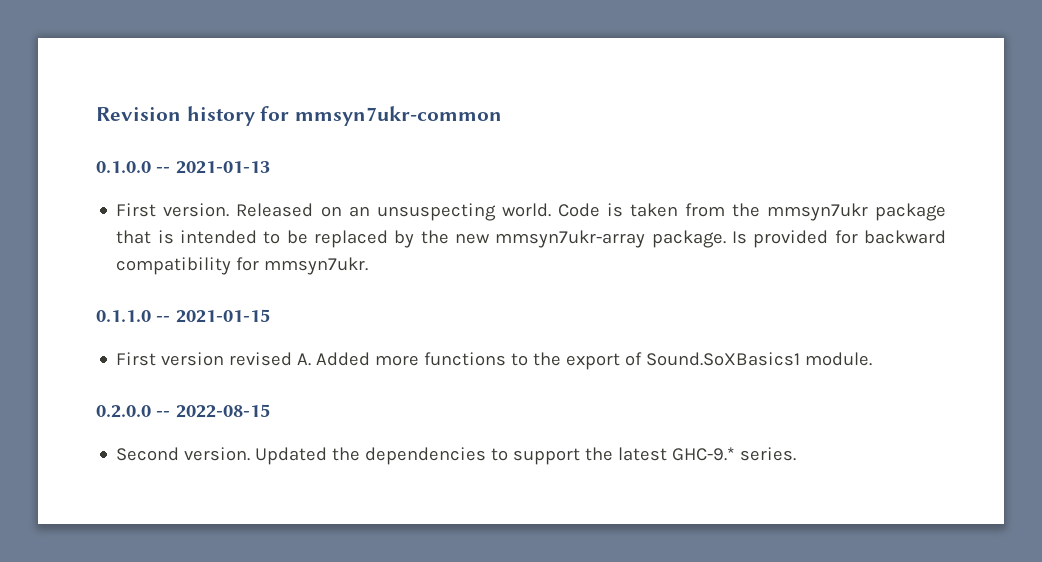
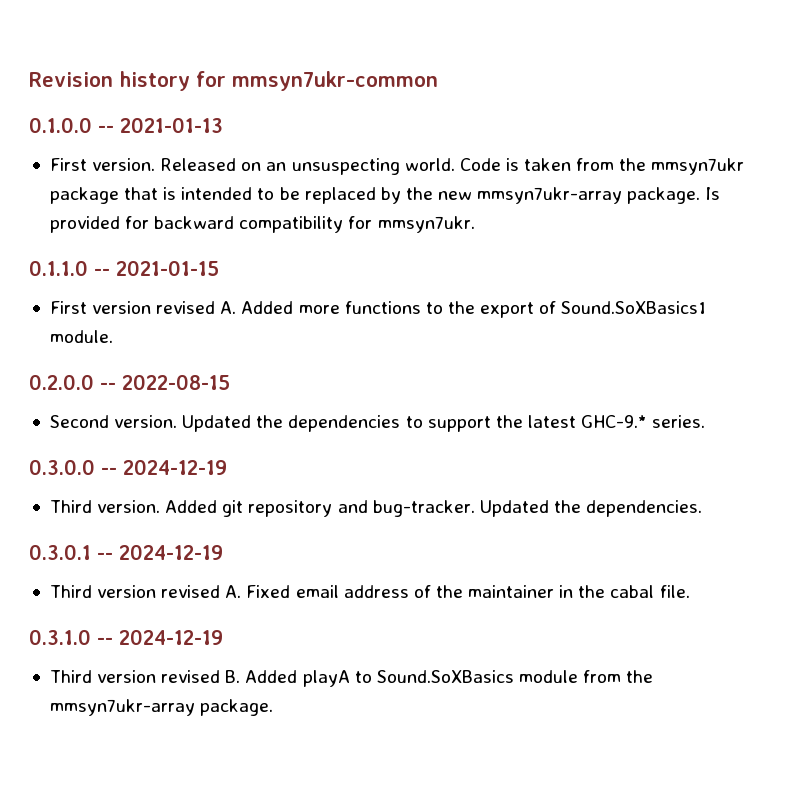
(797, 454) none -> [29,459,227,475] [49,500,703,517] [29,544,223,560] [49,585,690,598] [29,629,223,645] [49,670,654,687] [49,699,274,716] // 0.3.0.0 -- 2024-12-19 // Third version. Added git repository and bug-tracker. Updated the dependencies. // 0.3.0.1 -- 2024-12-19 // Third version revised A. Fixed email address of the maintainer in the cabal file. // 0.3.1.0 -- 2024-12-19 // Third version revised B. Added playA to Sound.SoXBasics module from the mmsyn7ukr-array package.

